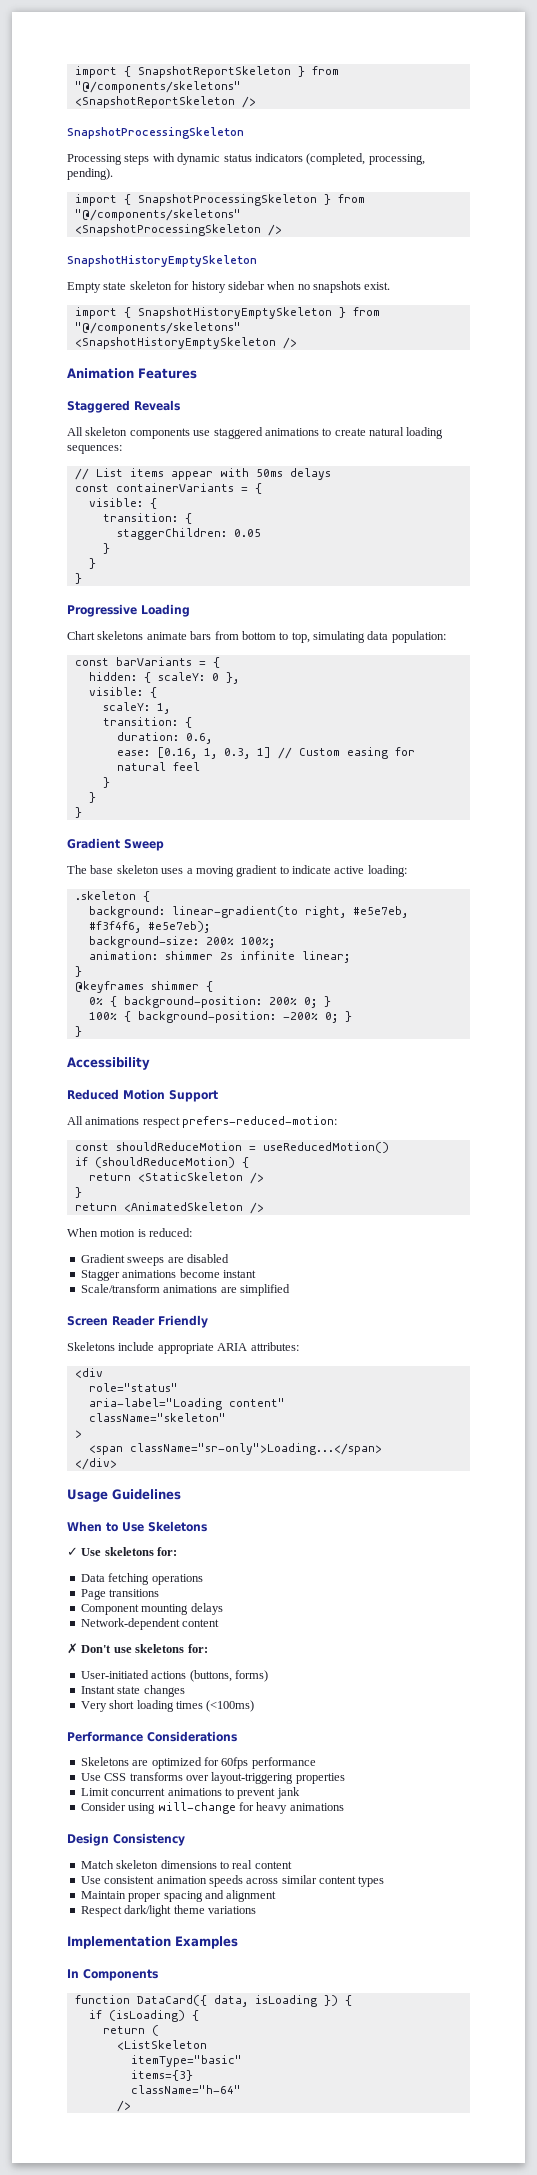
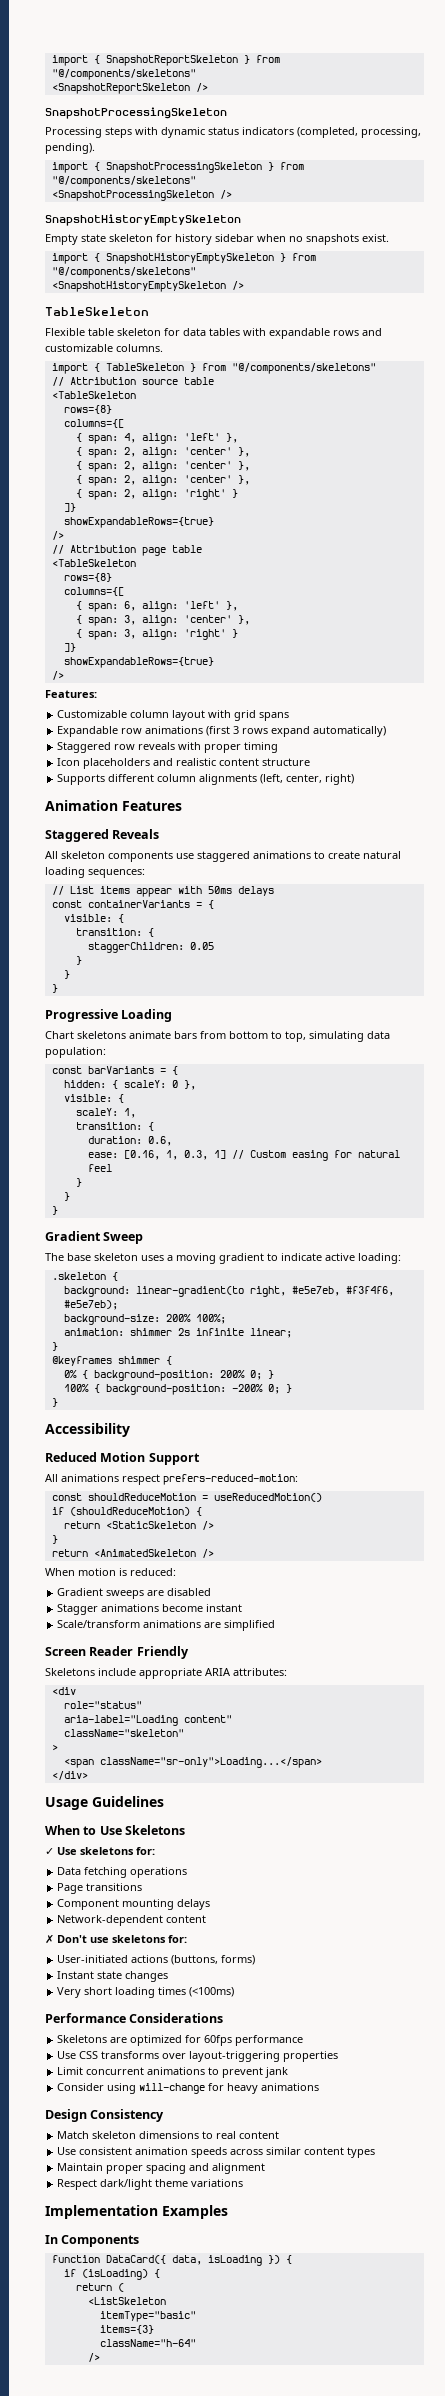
(297, 343) none -> [45,307,149,316] [45,328,382,339] [45,344,163,352] [51,363,376,374] [51,377,214,386] [51,391,136,399] [63,405,112,414] [63,419,124,428] [75,433,238,444] [75,447,250,458] [75,461,250,472] [75,475,250,486] [75,489,238,500] [63,503,76,512] [63,517,214,528] [51,531,64,540] [51,545,202,556] [51,559,136,567] [63,573,112,582] [63,587,124,596] [75,601,238,612] [75,615,250,626] [75,629,238,640] [63,643,76,652] [63,657,214,668] [51,671,64,680] [45,690,97,698] [57,710,290,721] [57,726,387,737] [57,742,279,753] [57,758,311,769] [57,774,355,785] // TableSkeleton // Flexible table skeleton for data tables with expandable rows and customizable columns. // import { TableSkeleton } from "@/components/skeletons" // // Attribution source table // <TableSkeleton // rows={8} // columns={[ // { span: 4, align: 'left' }, // { span: 2, align: 'center' }, // { span: 2, align: 'center' }, // { span: 2, align: 'center' }, // { span: 2, align: 'right' } // ]} // showExpandableRows={true} // /> // // Attribution page table // <TableSkeleton // rows={8} // columns={[ // { span: 6, align: 'left' }, // { span: 3, align: 'center' }, // { span: 3, align: 'right' } // ]} // showExpandableRows={true} // /> // Features: // Customizable column layout with grid spans // Expandable row animations (first 3 rows expand automatically) // Staggered row reveals with proper timing // Icon placeholders and realistic content structure // Supports different column alignments (left, center, right)

